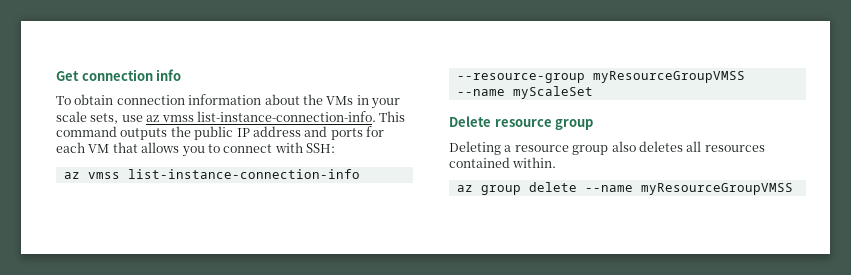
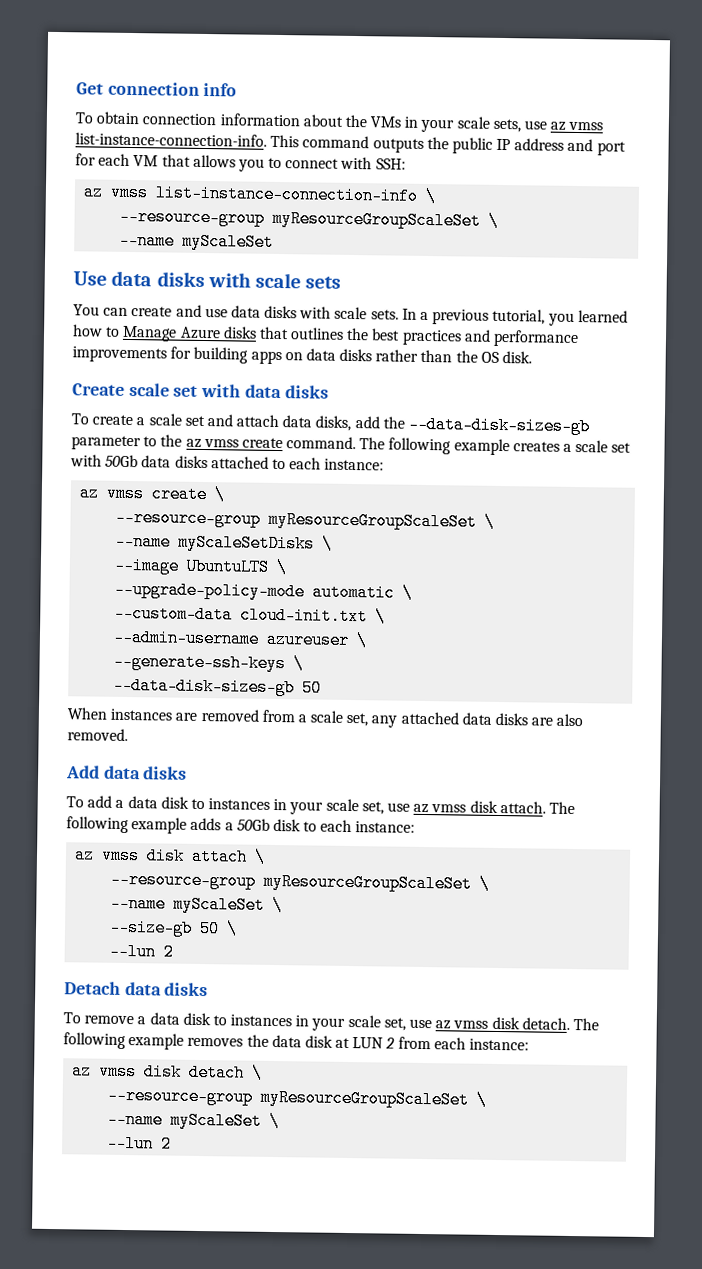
[330,128,363,140] ports -> [596,141,626,156] port
[456,71,745,83] [456,86,593,99] [449,116,594,130] [449,141,765,155] [449,157,557,168] [456,182,793,195] --resource-group myResourceGroupVMSS --name myScaleSet // Delete resource group // Deleting a resource group also deletes all resources contained within. // az group delete --name myResourceGroupVMSS -> [425,187,438,206] [119,207,500,230] [119,231,275,251] [73,270,342,289] [73,304,628,326] [72,324,580,348] [72,346,533,365] [72,382,329,399] [71,413,591,436] [71,434,632,456] [70,454,385,471] [79,484,226,504] [115,508,496,531] [115,532,334,553] [114,556,289,577] [114,580,414,602] [114,604,387,626] [113,628,369,650] [113,652,305,673] [113,676,323,697] [67,707,584,728] [67,728,128,742] [66,765,188,780] [66,795,575,815] [66,816,416,834] [74,846,267,866] [110,870,491,893] [110,894,284,915] [109,918,239,938] [109,942,175,961] [64,981,209,997] [63,1012,599,1031] [63,1032,530,1051] [71,1062,264,1082] [107,1086,488,1109] [107,1110,281,1131] [107,1134,173,1153] \ // --resource-group myResourceGroupScaleSet \ // --name myScaleSet // Use data disks with scale sets // You can create and use data disks with scale sets. In a previous tutorial, you learned how to Manage Azure disks that outlines the best practices and performance improvements for building apps on data disks rather than the OS disk. // Create scale set with data disks // To create a scale set and attach data disks, add the --data-disk-sizes-gb parameter to the az vmss create command. The following example creates a scale set with 50Gb data disks attached to each instance: // az vmss create \ // --resource-group myResourceGroupScaleSet \ // --name myScaleSetDisks \ // --image UbuntuLTS \ // --upgrade-policy-mode automatic \ // --custom-data cloud-init.txt \ // --admin-username azureuser \ // --generate-ssh-keys \ // --data-disk-sizes-gb 50 // When instances are removed from a scale set, any attached data disks are also removed. // Add data disks // To add a data disk to instances in your scale set, use az vmss disk attach. The following example adds a 50Gb disk to each instance: // az vmss disk attach \ // --resource-group myResourceGroupScaleSet \ // --name myScaleSet \ // --size-gb 50 \ // --lun 2 // Detach data disks // To remove a data disk to instances in your scale set, use az vmss disk detach. The following example removes the data disk at LUN 2 from each instance: // az vmss disk detach \ // --resource-group myResourceGroupScaleSet \ // --name myScaleSet \ // --lun 2

